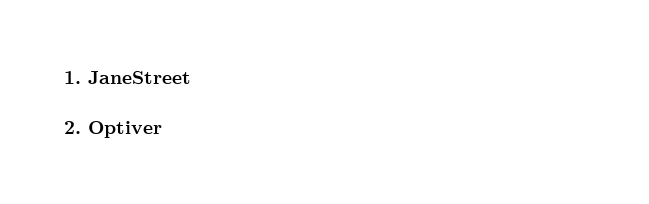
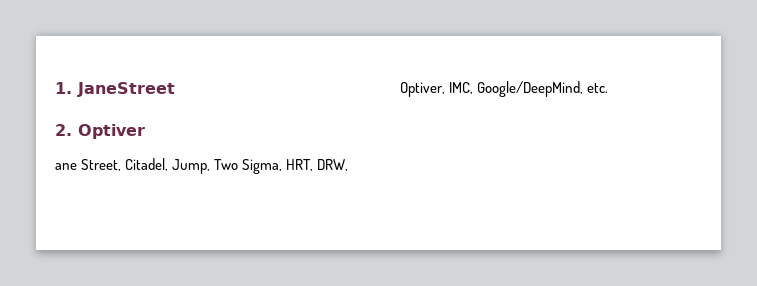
(162, 129) none -> [55,158,349,174] [400,81,609,97] // ane Street, Citadel, Jump, Two Sigma, HRT, DRW, Optiver, IMC, Google/DeepMind, etc.

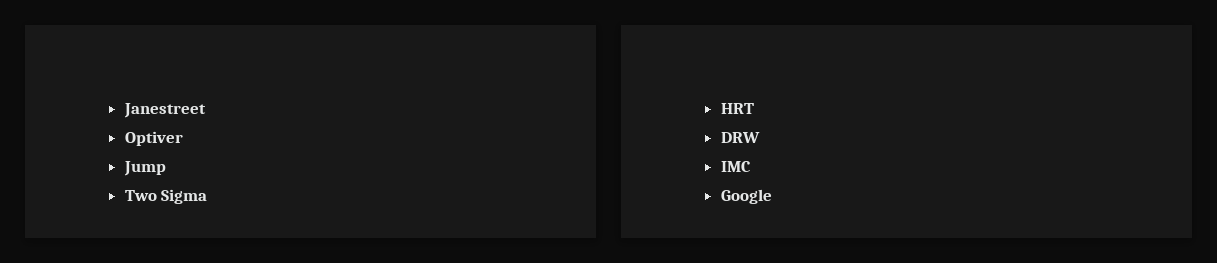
[55,82,175,97] [55,124,145,139] [55,158,349,174] [400,81,609,97] 1. JaneStreet // 2. Optiver // ane Street, Citadel, Jump, Two Sigma, HRT, DRW, Optiver, IMC, Google/DeepMind, etc. -> [123,103,206,118] [124,131,183,146] [123,161,166,176] [124,189,208,204] [720,103,754,114] [720,132,760,143] [720,161,751,172] [720,189,772,204] Janestreet // Optiver // Jump // Two Sigma // HRT // DRW // IMC // Google

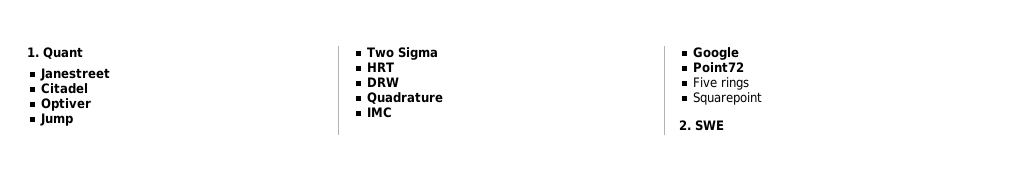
(123, 110) none -> [27,47,83,59] 1. Quant //
(206, 110) none -> [40,83,88,94] // Citadel
(760, 137) none -> [366,92,443,104] // Quadrature
(772, 196) none -> [692,62,744,73] [692,77,749,90] [692,92,762,105] [679,120,724,131] // Point72 // Five rings // Squarepoint // 2. SWE

